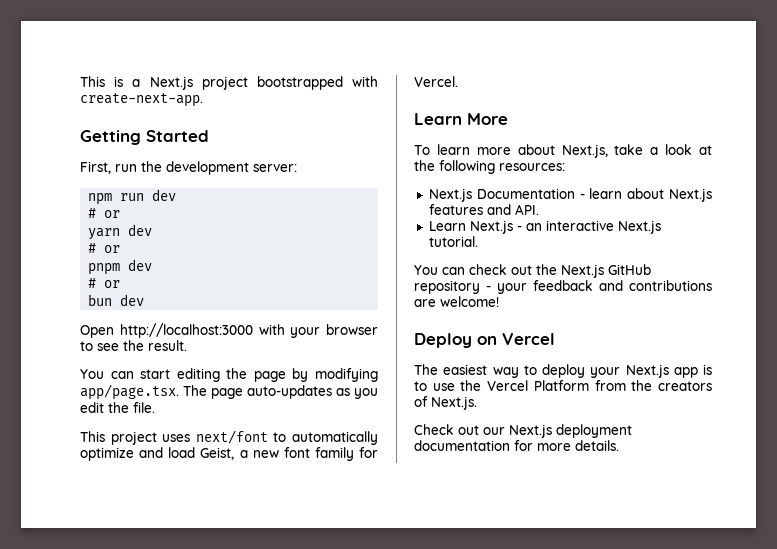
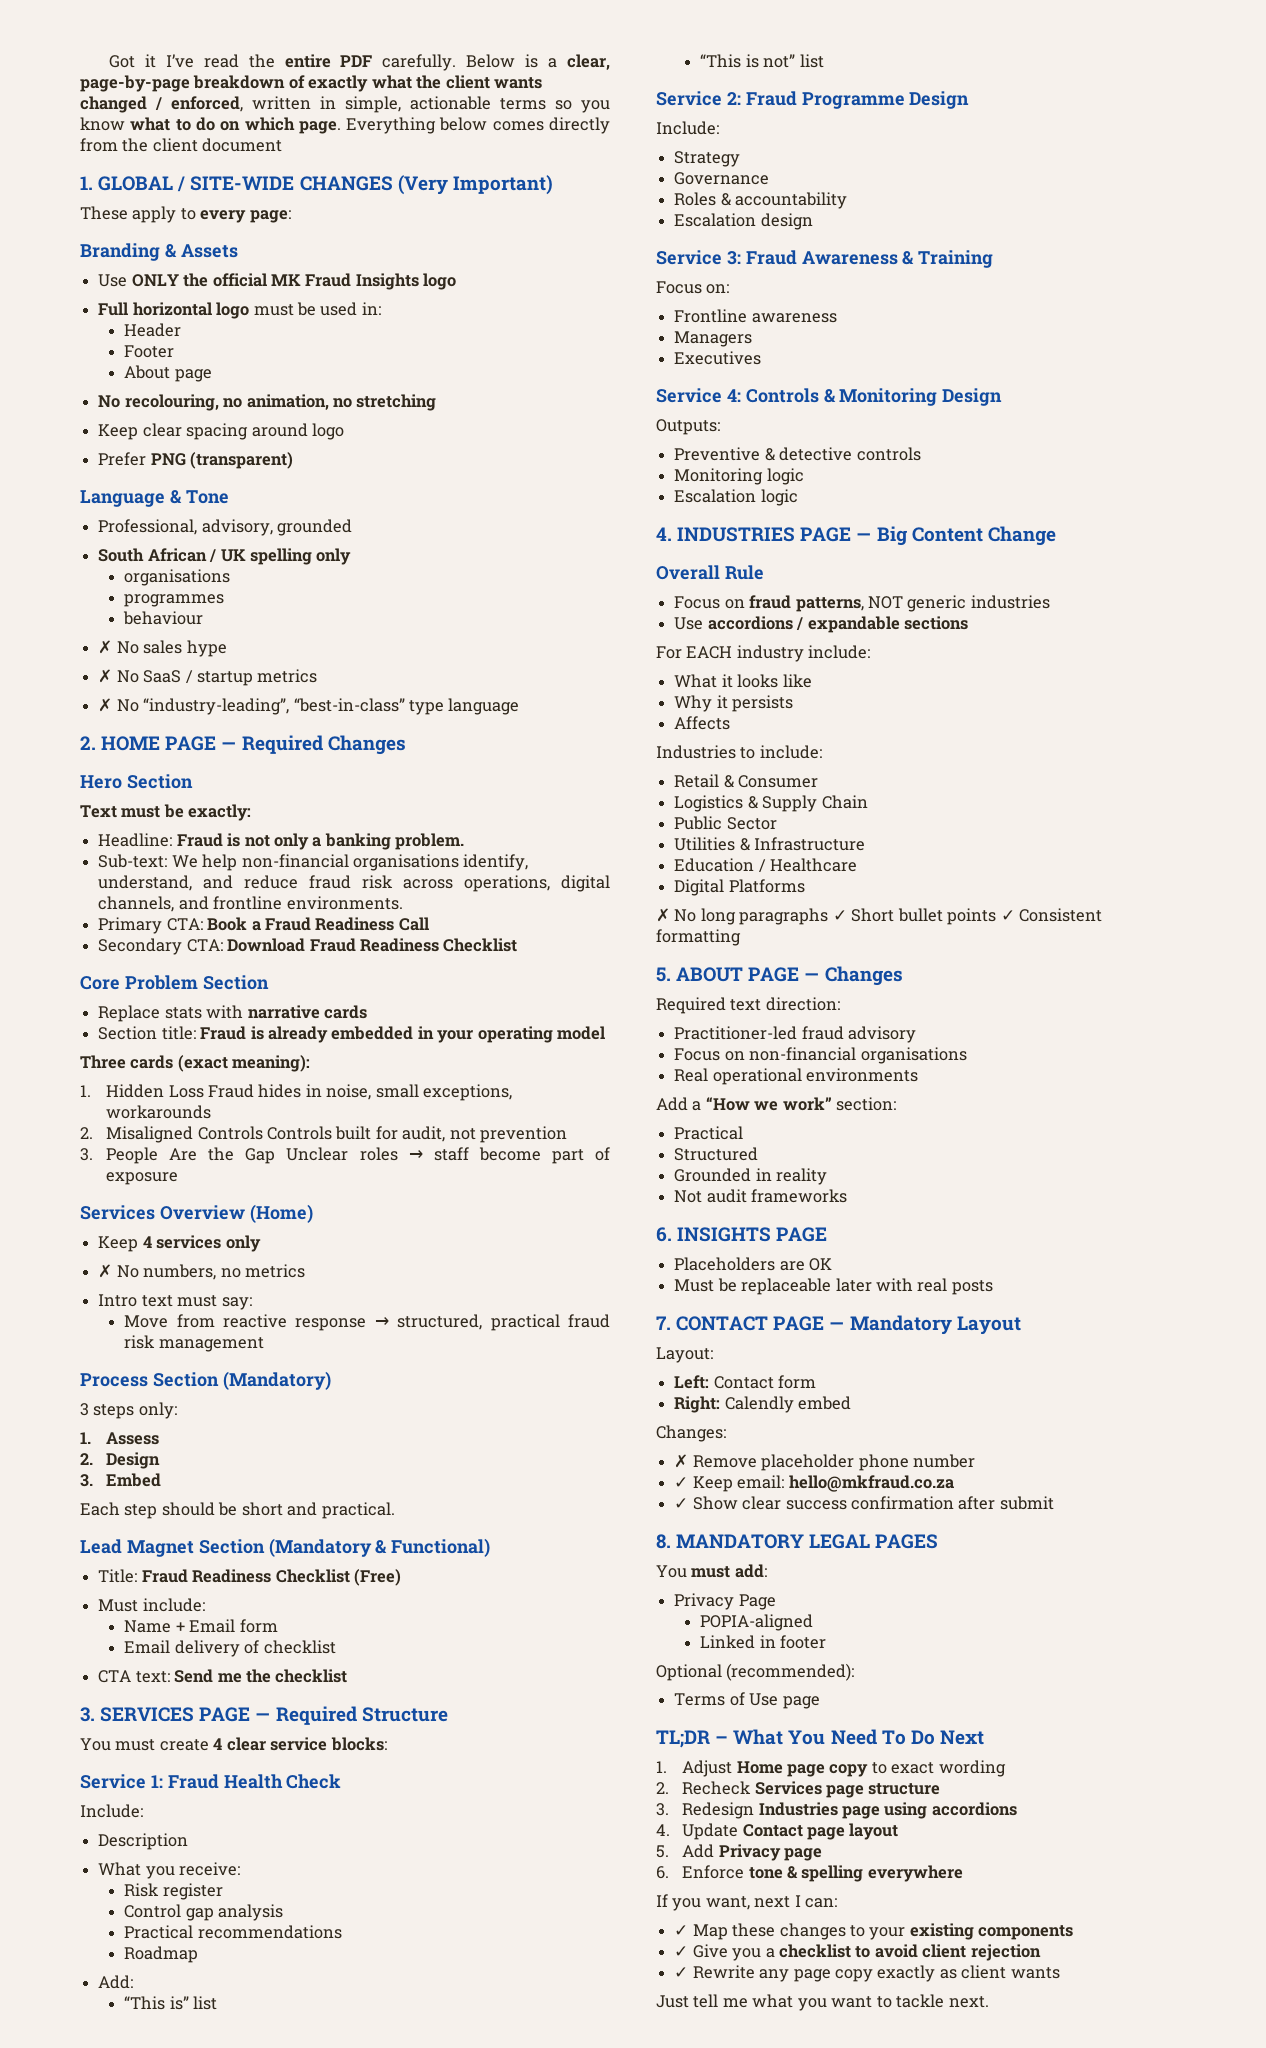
[80,76,379,90] [80,93,203,107] [80,130,209,145] [80,161,297,175] [88,189,177,205] [88,208,121,218] [88,224,153,240] [88,243,121,253] [88,259,153,275] [88,278,121,288] [88,294,145,306] [80,323,378,338] [80,340,187,351] [80,368,379,382] [80,384,378,400] [80,402,155,413] [80,430,378,445] [80,447,378,461] [414,76,458,87] [414,113,508,125] [414,144,712,158] [414,160,565,174] [428,188,712,202] [428,204,539,215] [428,220,661,234] [428,236,478,247] [414,264,651,278] [414,280,712,294] [414,296,499,307] [414,333,555,348] [414,364,712,378] [414,380,712,391] [414,396,477,410] [414,424,632,438] [414,440,619,451] This is a Next.js project bootstrapped with create-next-app. // Getting Started // First, run the development server: // npm run dev // # or // yarn dev // # or // pnpm dev // # or // bun dev // Open http://localhost:3000 with your browser to see the result. // You can start editing the page by modifying app/page.tsx. The page auto-updates as you edit the file. // This project uses next/font to automatically optimize and load Geist, a new font family for Vercel. // Learn More // To learn more about Next.js, take a look at the following resources: // Next.js Documentation - learn about Next.js features and API. // Learn Next.js - an interactive Next.js tutorial. // You can check out the Next.js GitHub repository - your feedback and contributions are welcome! // Deploy on Vercel // The easiest way to deploy your Next.js app is to use the Vercel Platform from the creators of Next.js. // Check out our Next.js deployment documentation for more details. -> [109,54,610,71] [80,75,543,92] [80,96,610,113] [80,117,611,134] [80,138,283,152] [80,175,553,195] [80,206,291,223] [80,243,238,261] [98,273,457,290] [98,302,381,319] [124,323,182,337] [124,345,175,358] [124,365,212,382] [98,394,437,411] [98,423,344,440] [98,452,294,469] [80,490,229,507] [98,519,353,536] [98,548,352,565] [124,569,231,586] [124,594,225,607] [123,611,204,625] [98,640,227,657] [98,669,318,686] [98,698,520,715] [80,735,406,755] [80,774,193,789] [80,804,252,821] [98,833,465,850] [98,854,529,871] [98,875,611,892] [98,896,403,912] [98,917,429,934] [98,938,518,955] [80,975,269,990] [98,1005,367,1022] [98,1026,606,1043] [80,1055,311,1072] [80,1084,513,1101] [106,1105,212,1119] [80,1126,568,1143] [80,1147,611,1164] [106,1172,179,1185] [80,1204,313,1223] [98,1235,261,1252] [98,1264,305,1280] [98,1294,252,1310] [124,1314,610,1331] [124,1335,264,1352] [80,1371,331,1390] [80,1402,177,1419] [80,1432,160,1445] [80,1452,161,1469] [80,1473,162,1487] [80,1502,395,1519] [80,1538,491,1557] [98,1569,401,1586] [98,1598,205,1612] [124,1619,278,1633] [124,1640,336,1657] [98,1669,348,1683] [80,1706,448,1725] [80,1737,387,1751] [80,1774,342,1789] [80,1804,143,1818] [98,1833,189,1850] [98,1862,241,1879] [124,1883,223,1900] [124,1904,284,1921] [124,1925,342,1939] [124,1946,199,1963] [98,1975,134,1989] [124,1996,218,2010] [700,54,824,68] [656,91,970,109] [656,121,719,135] [674,151,741,167] [674,172,770,185] [674,192,848,209] [674,213,813,230] [656,250,994,268] [656,281,730,294] [674,309,837,323] [674,331,753,347] [674,351,762,365] [656,388,1003,406] [656,419,720,435] [674,447,921,461] [674,468,804,485] [674,489,798,506] [656,526,1056,546] [656,565,764,580] [674,595,1050,612] [674,616,968,633] [656,645,871,662] [674,674,812,688] [674,695,794,712] [674,716,731,730] [656,745,822,759] [674,774,819,788] [674,795,868,812] [674,816,777,830] [674,837,866,851] [674,858,858,873] [674,879,805,896] [656,908,1103,925] [656,929,741,946] [656,966,903,986] [656,997,840,1014] [674,1026,917,1043] [674,1047,967,1064] [674,1068,919,1085] [656,1097,897,1111] [674,1126,744,1140] [674,1147,759,1161] [674,1168,828,1185] [674,1189,848,1203] [656,1227,828,1242] [674,1257,833,1271] [674,1278,993,1295] [656,1315,1021,1335] [656,1347,713,1363] [674,1375,817,1389] [674,1396,852,1413] [656,1425,726,1442] [674,1454,975,1471] [674,1475,954,1492] [674,1496,1054,1510] [656,1534,939,1549] [656,1564,767,1578] [674,1593,776,1610] [700,1614,814,1631] [700,1635,827,1649] [656,1663,855,1681] [674,1692,820,1709] [656,1729,984,1748] [656,1760,1006,1777] [656,1781,941,1798] [656,1802,1017,1819] [656,1823,899,1840] [656,1844,823,1861] [656,1865,963,1882] [656,1894,838,1911] [674,1923,1074,1940] [674,1944,1041,1961] [674,1965,1060,1982] [656,1994,989,2011] Got it I’ve read the entire PDF carefully. Below is a clear, page-by-page breakdown of exactly what the client wants changed / enforced, written in simple, actionable terms so you know what to do on which page. Everything below comes directly from the client document // 1. GLOBAL / SITE-WIDE CHANGES (Very Important) // These apply to every page: // Branding & Assets // Use ONLY the official MK Fraud Insights logo // Full horizontal logo must be used in: // Header // Footer // About page // No recolouring, no animation, no stretching // Keep clear spacing around logo // Prefer PNG (transparent) // Language & Tone // Professional, advisory, grounded // South African / UK spelling only // organisations // programmes // behaviour // ✗ No sales hype // ✗ No SaaS / startup metrics // ✗ No “industry-leading”, “best-in-class” type language // 2. HOME PAGE — Required Changes // Hero Section // Text must be exactly: // Headline: Fraud is not only a banking problem. // Sub-text: We help non-financial organisations identify, understand, and reduce fraud risk across operations, digital channels, and frontline environments. // Primary CTA: Book a Fraud Readiness Call // Secondary CTA: Download Fraud Readiness Checklist // Core Problem Section // Replace stats with narrative cards // Section title: Fraud is already embedded in your operating model // Three cards (exact meaning): // 1. Hidden Loss Fraud hides in noise, small exceptions, workarounds // 2. Misaligned Controls Controls built for audit, not prevention // 3. People Are the Gap Unclear roles → staff become part of exposure // Services Overview (Home) // Keep 4 services only // ✗ No numbers, no metrics // Intro text must say: // Move from reactive response → structured, practical fraud risk management // Process Section (Mandatory) // 3 steps only: // 1. Assess // 2. Design // 3. Embed // Each step should be short and practical. // Lead Magnet Section (Mandatory & Functional) // Title: Fraud Readiness Checklist (Free) // Must include: // Name + Email form // Email delivery of checklist // CTA text: Send me the checklist // 3. SERVICES PAGE — Required Structure // You must create 4 clear service blocks: // Service 1: Fraud Health Check // Include: // Description // What you receive: // Risk register // Control gap analysis // Practical recommendations // Roadmap // Add: // “This is” list // “This is not” list // Service 2: Fraud Programme Design // Include: // Strategy // Governance // Roles & accountability // Escalation design // Service 3: Fraud Awareness & Training // Focus on: // Frontline awareness // Managers // Executives // Service 4: Controls & Monitoring Design // Outputs: // Preventive & detective controls // Monitoring logic // Escalation logic // 4. INDUSTRIES PAGE — Big Content Change // Overall Rule // Focus on fraud patterns, NOT generic industries // Use accordions / expandable sections // For EACH industry include: // What it looks like // Why it persists // Affects // Industries to include: // Retail & Consumer // Logistics & Supply Chain // Public Sector // Utilities & Infrastructure // Education / Healthcare // Digital Platforms // ✗ No long paragraphs ✓ Short bullet points ✓ Consistent formatting // 5. ABOUT PAGE — Changes // Required text direction: // Practitioner-led fraud advisory // Focus on non-financial organisations // Real operational environments // Add a “How we work” section: // Practical // Structured // Grounded in reality // Not audit frameworks // 6. INSIGHTS PAGE // Placeholders are OK // Must be replaceable later with real posts // 7. CONTACT PAGE — Mandatory Layout // Layout: // Left: Contact form // Right: Calendly embed // Changes: // ✗ Remove placeholder phone number // ✓ Keep email: hello@mkfraud.co.za // ✓ Show clear success confirmation after submit // 8. MANDATORY LEGAL PAGES // You must add: // Privacy Page // POPIA-aligned // Linked in footer // Optional (recommended): // Terms of Use page // TL;DR – What You Need To Do Next // 1. Adjust Home page copy to exact wording // 2. Recheck Services page structure // 3. Redesign Industries page using accordions // 4. Update Contact page layout // 5. Add Privacy page // 6. Enforce tone & spelling everywhere // If you want, next I can: // ✓ Map these changes to your existing components // ✓ Give you a checklist to avoid client rejection // ✓ Rewrite any page copy exactly as client wants // Just tell me what you want to tackle next.

